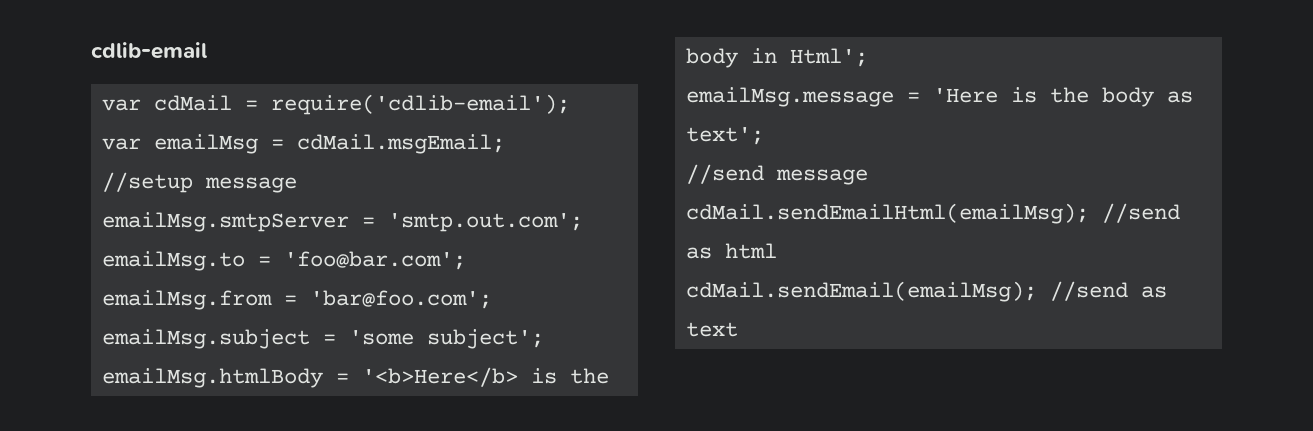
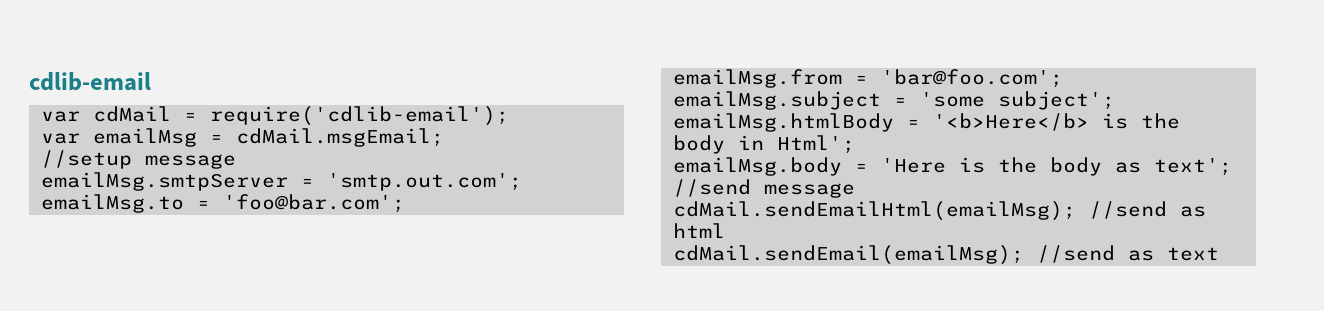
[686,87,895,107] emailMsg.message -> [672,157,842,176] emailMsg.body

